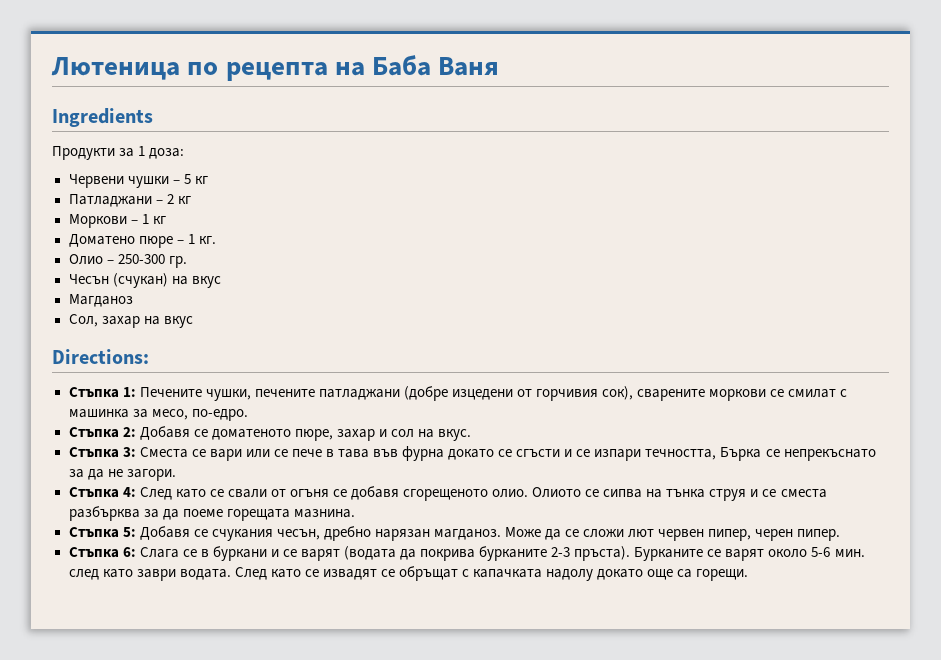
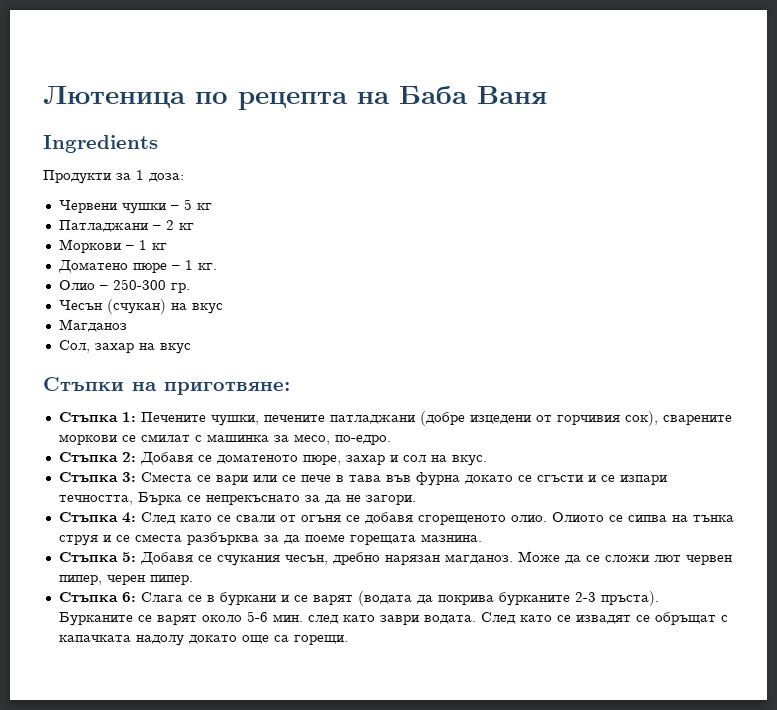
[52,349,149,364] Directions: -> [43,377,290,395] Стъпки на приготвяне:

